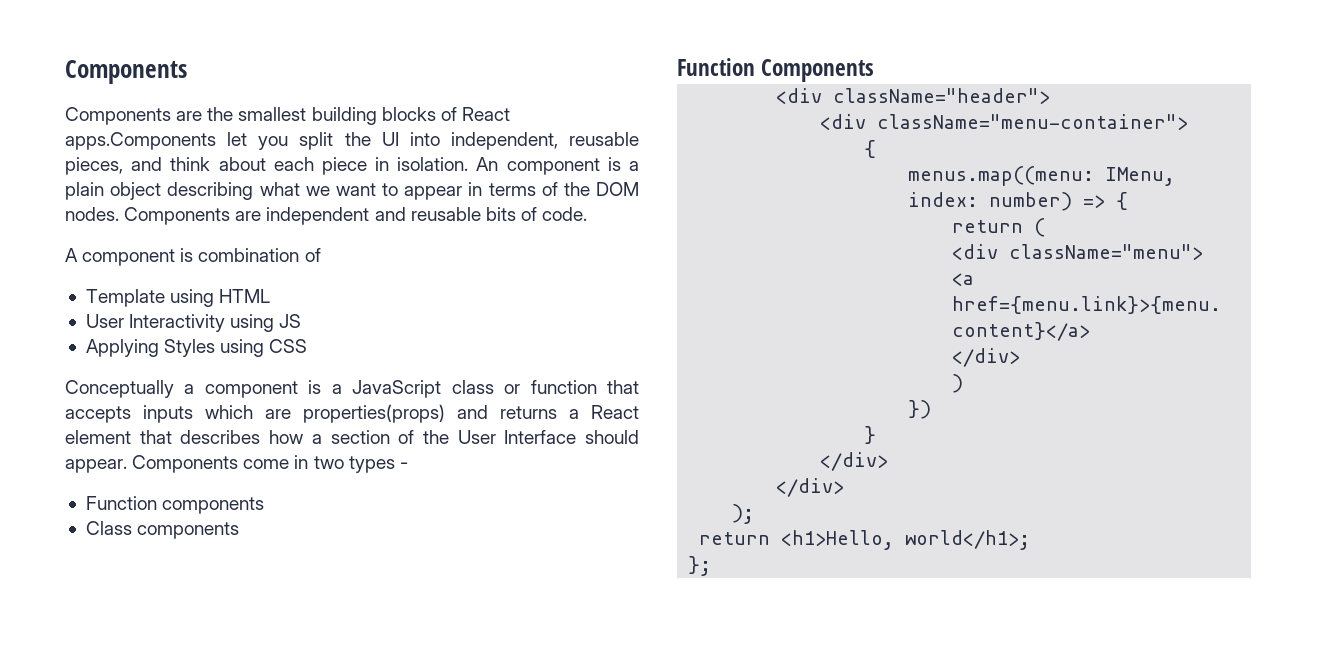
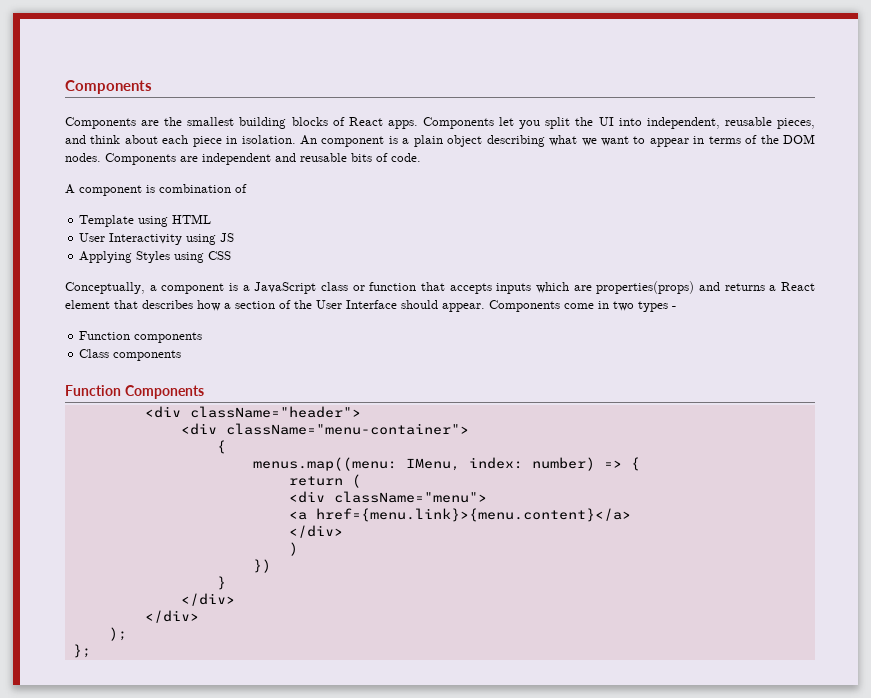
[65,132,216,150] apps.Components -> [387,117,494,129] apps. Components
[65,380,174,398] Conceptually -> [65,282,145,294] Conceptually,
[699,530,1031,550] // return <h1>Hello, world</h1>; -> (127, 634) none

